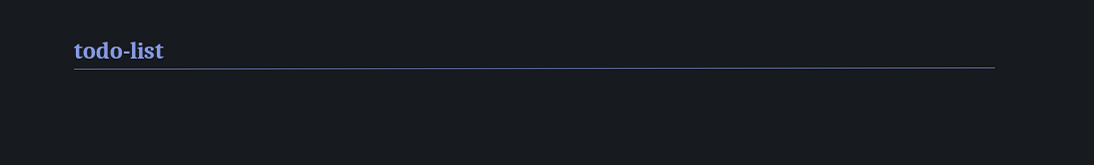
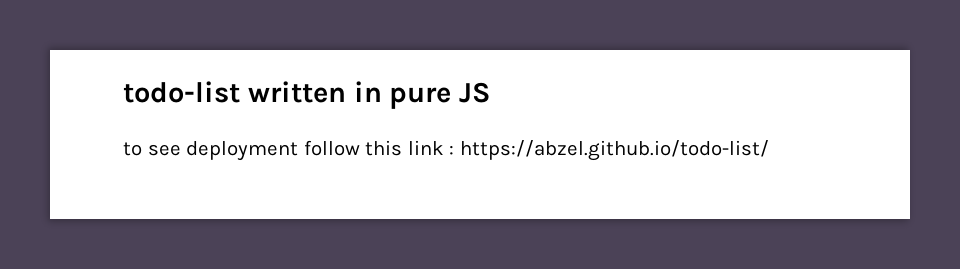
(164, 50) none -> [247,81,491,109] [123,140,769,161] written in pure JS // to see deployment follow this link : https://abzel.github.io/todo-list/

